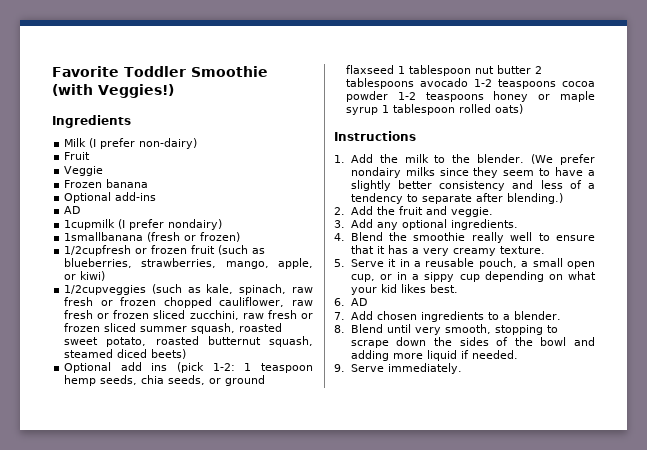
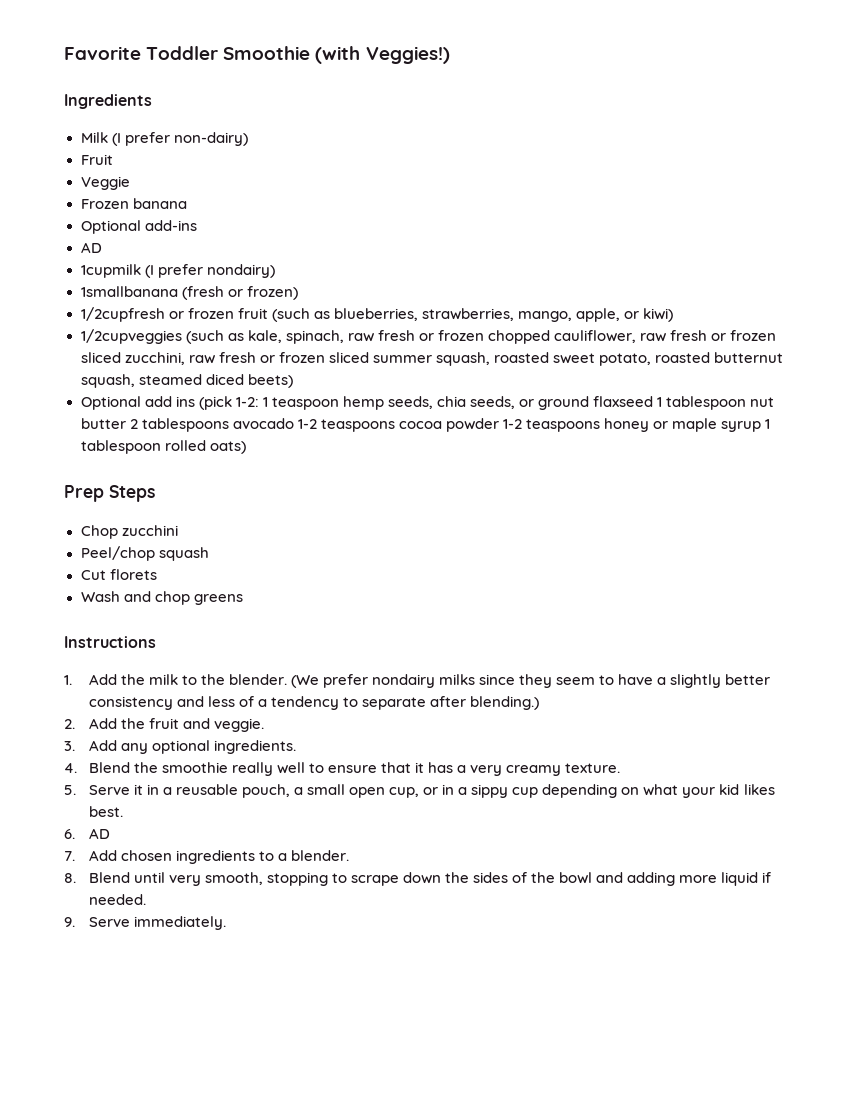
(524, 109) none -> [64,485,155,502] [80,525,178,539] [80,546,209,561] [80,569,157,580] [80,591,243,605] // Prep Steps // Chop zucchini // Peel/chop squash // Cut florets // Wash and chop greens

